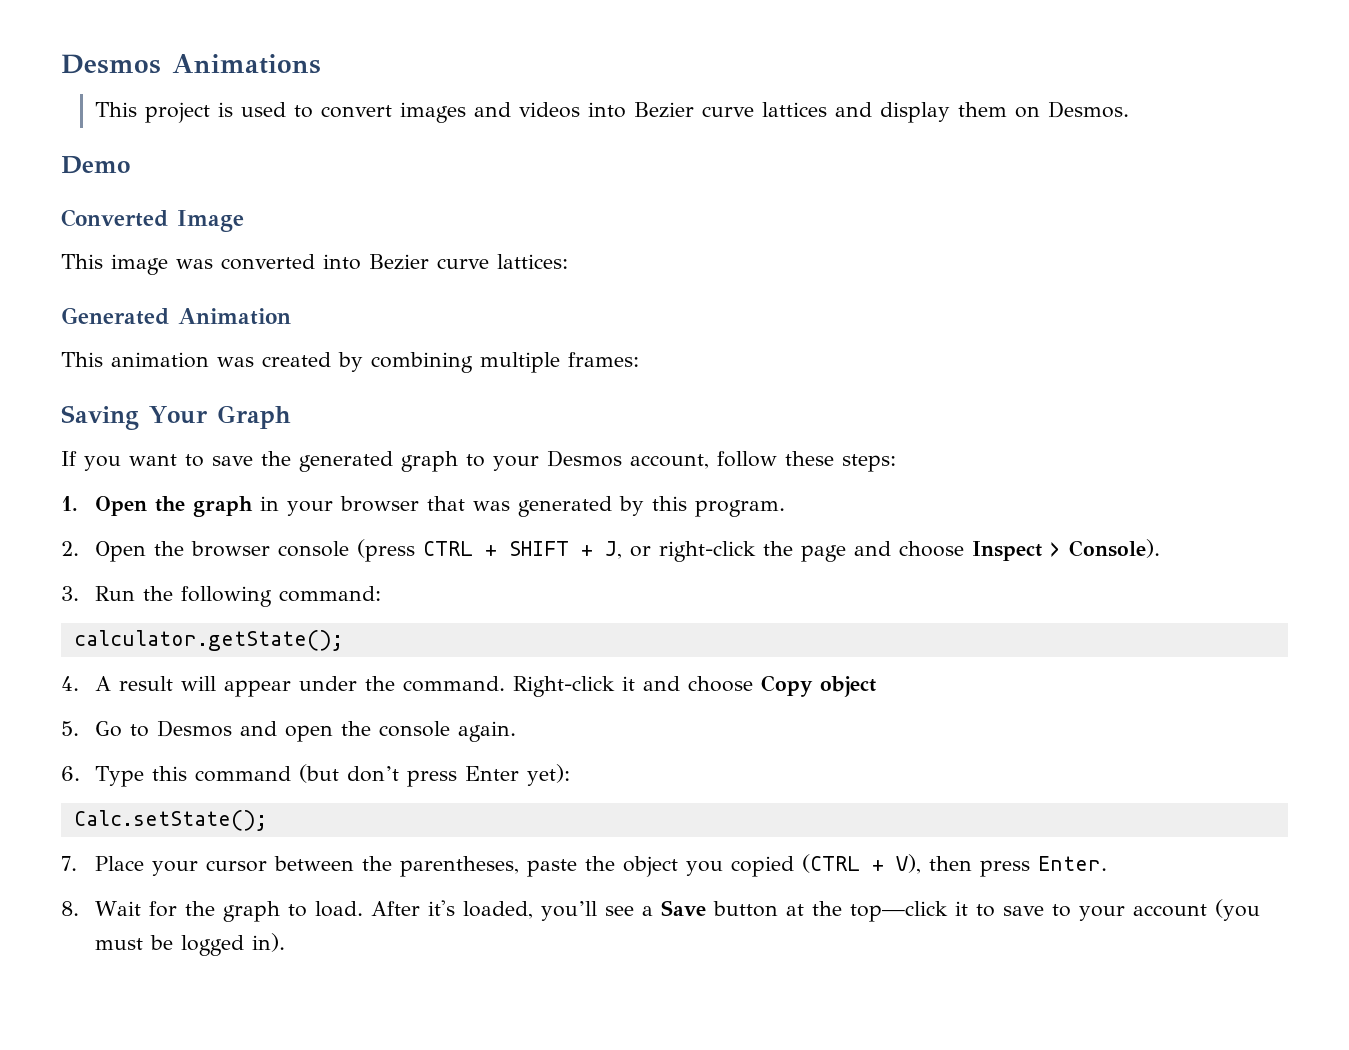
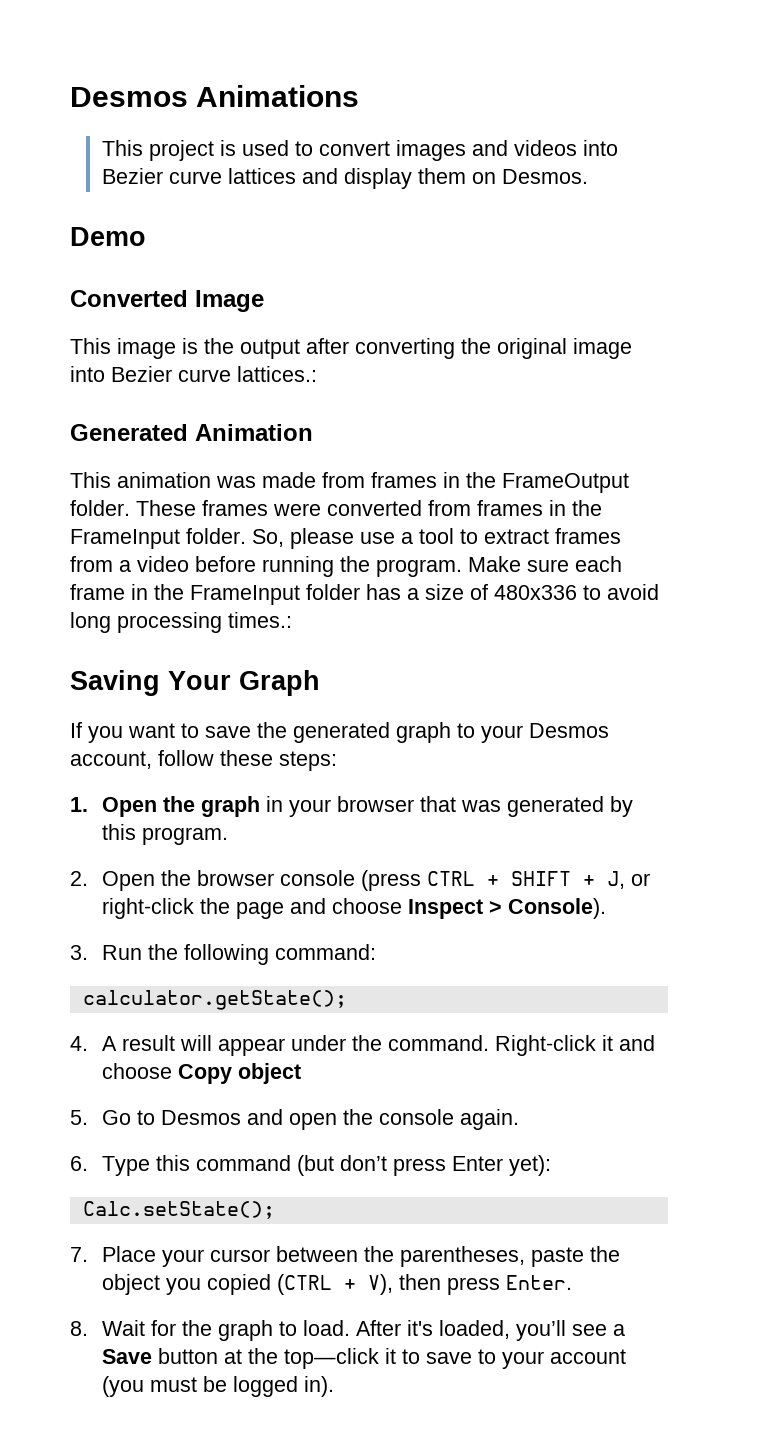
[176,254,568,270] was converted into Bezier curve lattices: -> [182,338,632,359] [70,366,317,382] is the output after converting the original image into Bezier curve lattices.:
[262,352,639,373] created by combining multiple frames: -> [262,472,629,493] [70,500,602,516] [70,528,621,549] [70,556,622,577] [70,584,659,605] [70,612,292,633] made from frames in the FrameOutput folder. These frames were converted from frames in the FrameInput folder. So, please use a tool to extract frames from a video before running the program. Make sure each frame in the FrameInput folder has a size of 480x336 to avoid long processing times.:

